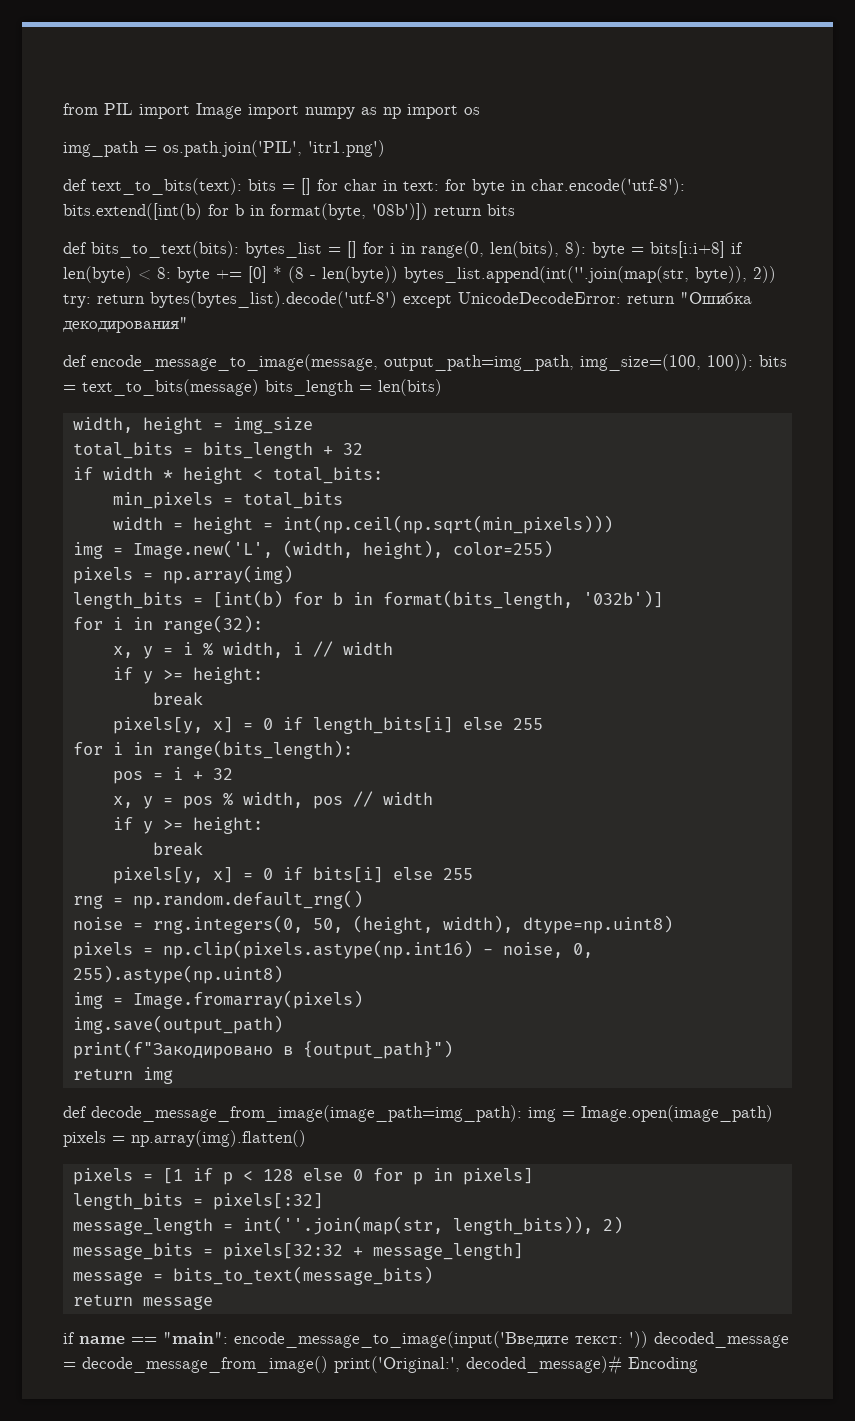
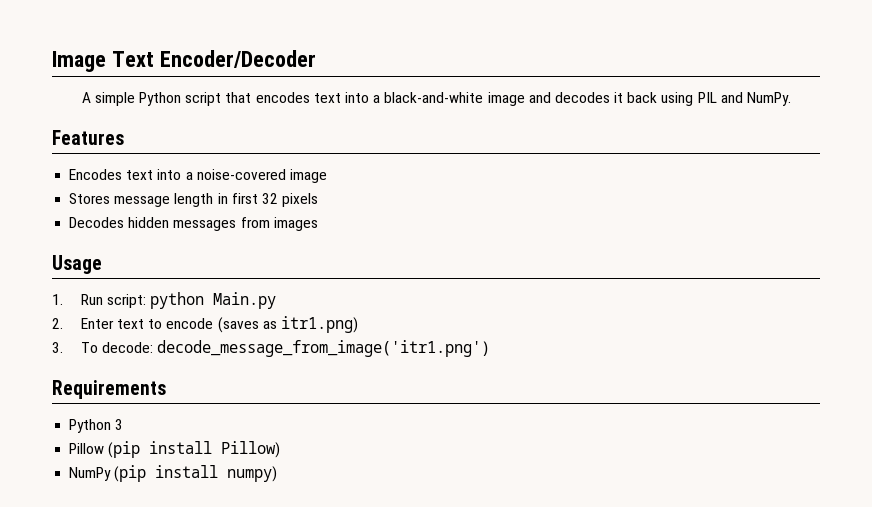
[63,103,480,119] [63,140,385,157] [63,178,685,195] [63,203,515,220] [63,241,743,258] [63,266,776,283] [63,291,752,308] [63,317,188,333] [63,354,787,371] [63,379,442,396] [72,417,313,434] [72,442,363,459] [72,467,383,484] [112,492,343,509] [112,515,613,534] [72,540,553,559] [72,565,293,584] [72,590,663,609] [72,615,263,634] [112,641,393,659] [112,667,263,684] [152,692,203,706] [112,717,543,734] [72,740,353,759] [112,767,233,784] [112,791,433,809] [112,817,263,834] [152,842,203,856] [112,867,473,884] [72,890,363,909] [72,915,673,934] [72,940,593,959] [72,965,283,984] [72,990,363,1009] [72,1015,283,1034] [72,1040,453,1059] [72,1067,173,1084] [63,1105,773,1122] [63,1130,306,1147] [72,1168,533,1185] [72,1193,323,1210] [72,1216,623,1235] [72,1243,523,1260] [72,1266,433,1285] [72,1294,213,1310] [63,1331,789,1348] [63,1355,698,1375] from PIL import Image import numpy as np import os // img_path = os.path.join('PIL', 'itr1.png') // def text_to_bits(text): bits = [] for char in text: for byte in char.encode('utf-8'): bits.extend([int(b) for b in format(byte, '08b')]) return bits // def bits_to_text(bits): bytes_list = [] for i in range(0, len(bits), 8): byte = bits[i:i+8] if len(byte) < 8: byte += [0] * (8 - len(byte)) bytes_list.append(int(''.join(map(str, byte)), 2)) try: return bytes(bytes_list).decode('utf-8') except UnicodeDecodeError: return "Ошибка декодирования" // def encode_message_to_image(message, output_path=img_path, img_size=(100, 100)): bits = text_to_bits(message) bits_length = len(bits) // width, height = img_size // total_bits = bits_length + 32 // if width * height < total_bits: // min_pixels = total_bits // width = height = int(np.ceil(np.sqrt(min_pixels))) // img = Image.new('L', (width, height), color=255) // pixels = np.array(img) // length_bits = [int(b) for b in format(bits_length, '032b')] // for i in range(32): // x, y = i % width, i // width // if y >= height: // break // pixels[y, x] = 0 if length_bits[i] else 255 // for i in range(bits_length): // pos = i + 32 // x, y = pos % width, pos // width // if y >= height: // break // pixels[y, x] = 0 if bits[i] else 255 // rng = np.random.default_rng() // noise = rng.integers(0, 50, (height, width), dtype=np.uint8) // pixels = np.clip(pixels.astype(np.int16) - noise, 0, 255).astype(np.uint8) // img = Image.fromarray(pixels) // img.save(output_path) // print(f"Закодировано в {output_path}") // return img // def decode_message_from_image(image_path=img_path): img = Image.open(image_path) pixels = np.array(img).flatten() // pixels = [1 if p < 128 else 0 for p in pixels] // length_bits = pixels[:32] // message_length = int(''.join(map(str, length_bits)), 2) // message_bits = pixels[32:32 + message_length] // message = bits_to_text(message_bits) // return message // if name == "main": encode_message_to_image(input('Введите текст: ')) decoded_message = decode_message_from_image() print('Original:', decoded_message)# Encoding -> [52,50,316,72] [81,92,792,106] [52,130,124,145] [69,169,327,183] [69,193,319,207] [69,217,318,231] [52,255,102,274] [52,292,277,309] [52,316,358,333] [52,340,491,357] [52,380,166,399] [69,419,124,433] [69,441,281,458] [69,465,278,482] Image Text Encoder/Decoder // A simple Python script that encodes text into a black-and-white image and decodes it back using PIL and NumPy. // Features // Encodes text into a noise-covered image // Stores message length in first 32 pixels // Decodes hidden messages from images // Usage // 1. Run script: python Main.py // 2. Enter text to encode (saves as itr1.png) // 3. To decode: decode_message_from_image('itr1.png') // Requirements // Python 3 // Pillow (pip install Pillow) // NumPy (pip install numpy)

